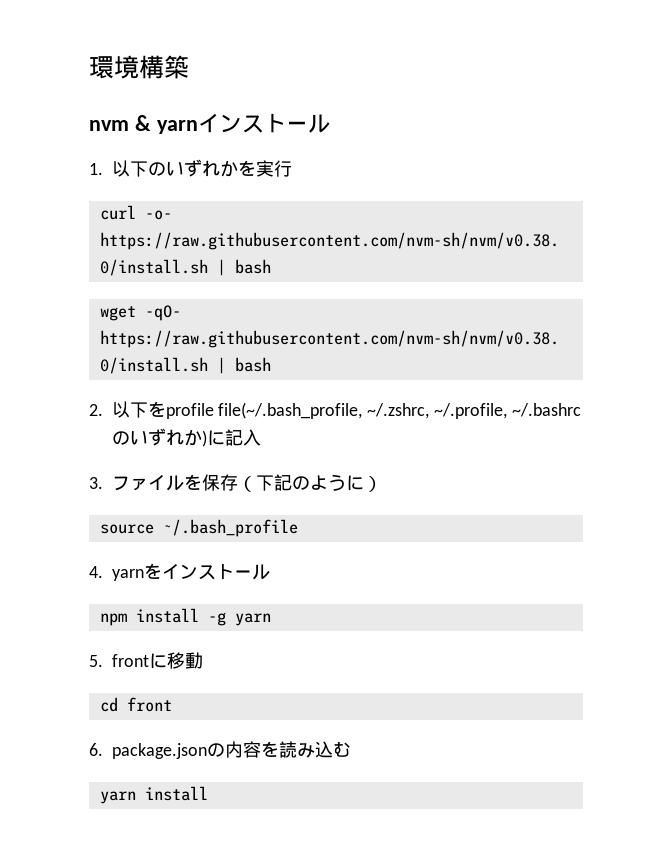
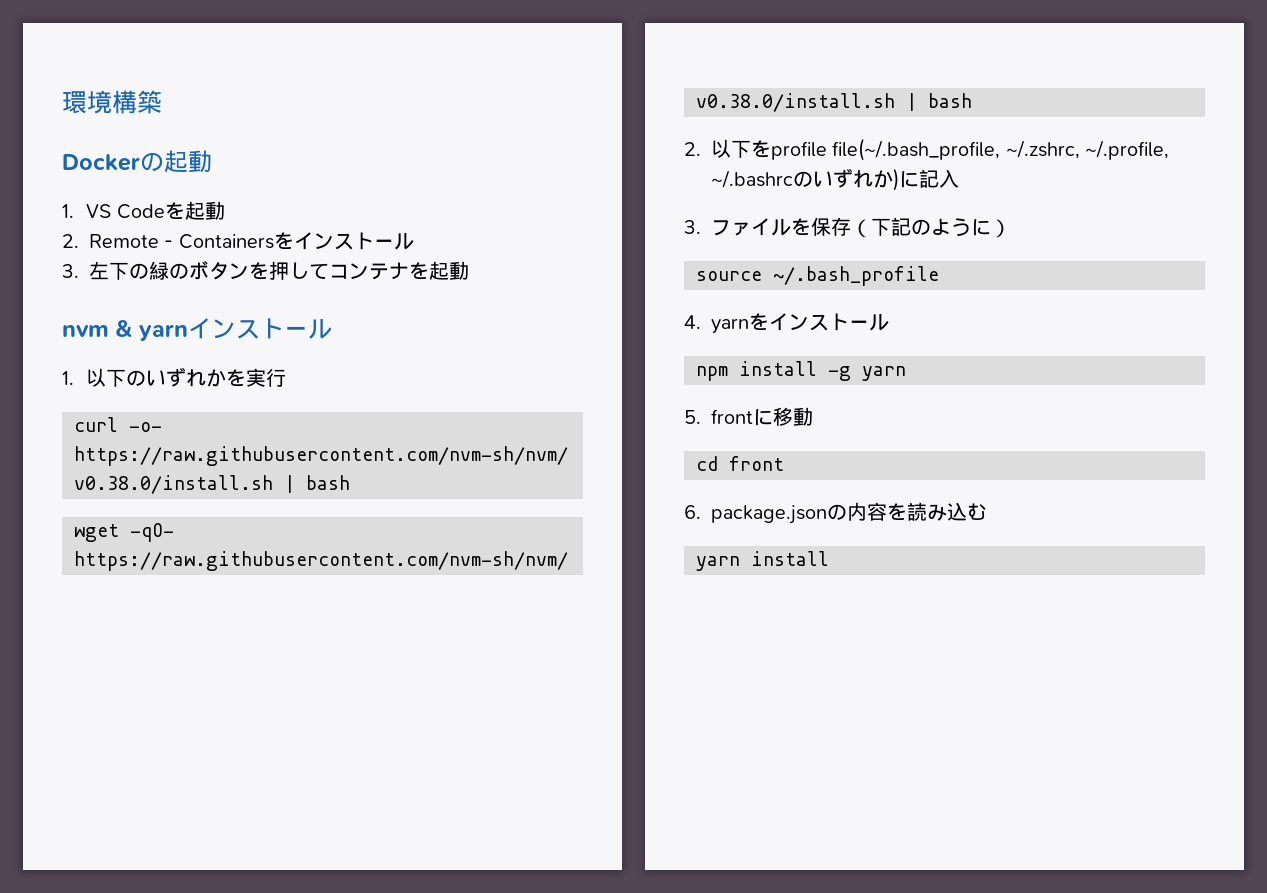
(189, 67) none -> [62,150,212,173] [62,201,225,220] [62,232,414,250] [62,260,469,280] // Dockerの起動 // 1. VS Codeを起動 // 2. Remote - Containersをインストール // 3.左下の緑のボタンを押してコンテナを起動

